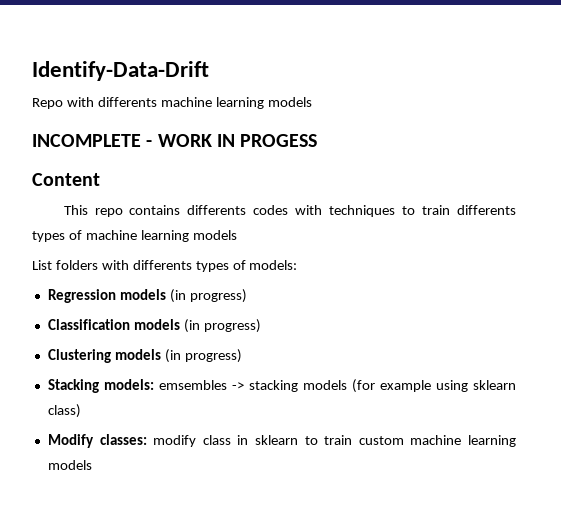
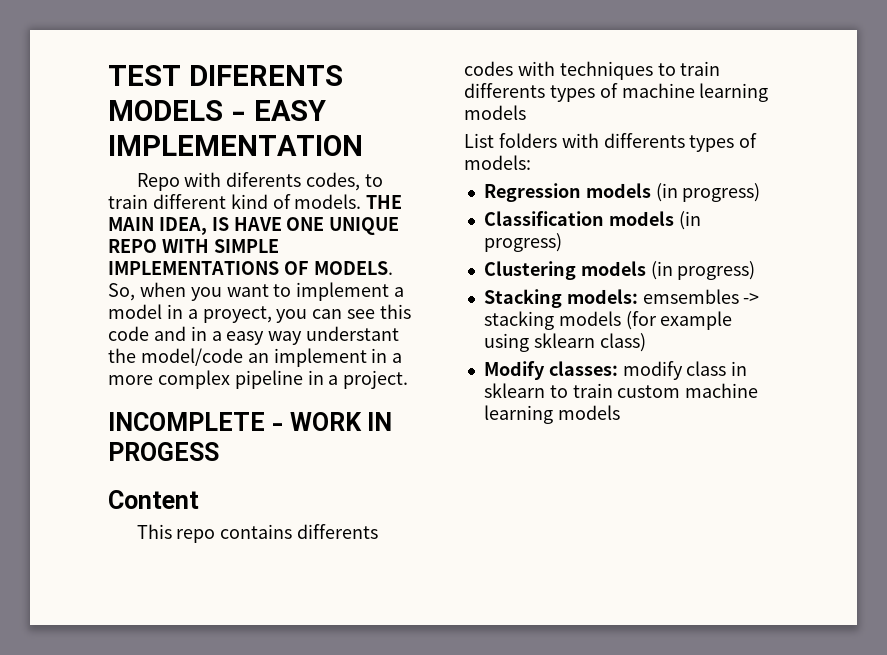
[32,61,209,81] [32,97,312,109] Identify-Data-Drift // Repo with differents machine learning models -> [108,65,343,86] [108,100,326,121] [108,135,363,156] [136,172,384,191] [108,194,403,209] [108,217,400,235] [108,239,279,253] [108,261,393,275] [108,282,405,301] [108,304,412,323] [108,326,400,345] [108,348,403,367] [108,370,409,389] TEST DIFERENTS MODELS - EASY IMPLEMENTATION // Repo with diferents codes, to train different kind of models. THE MAIN IDEA, IS HAVE ONE UNIQUE REPO WITH SIMPLE IMPLEMENTATIONS OF MODELS. So, when you want to implement a model in a proyect, you can see this code and in a easy way understant the model/code an implement in a more complex pipeline in a project.

